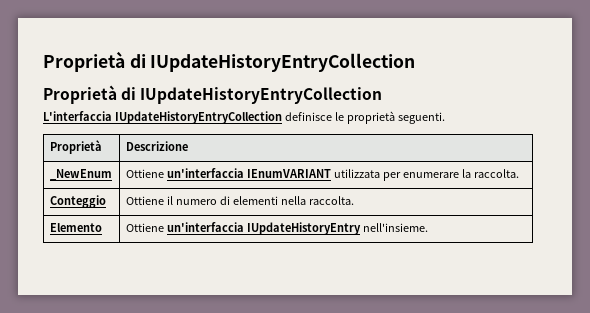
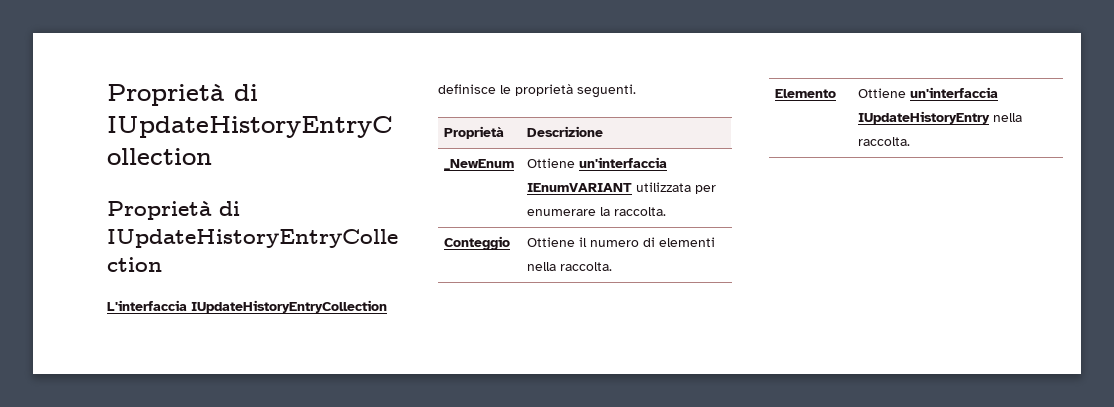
[362,223,428,232] nell'insieme. -> [993,113,1023,122] [858,137,911,146] nella raccolta.

